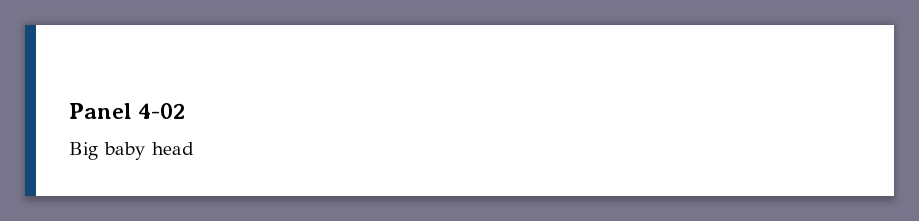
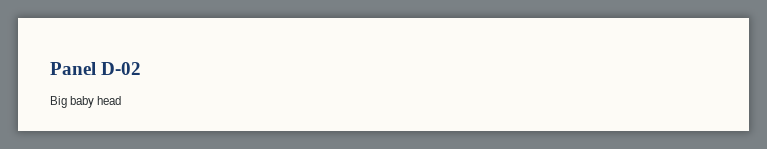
[138,103,186,119] 4-02 -> [101,62,142,75] D-02

